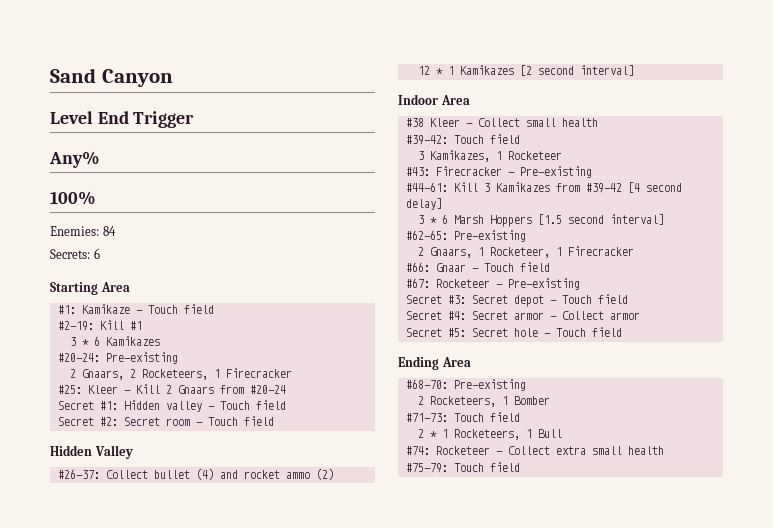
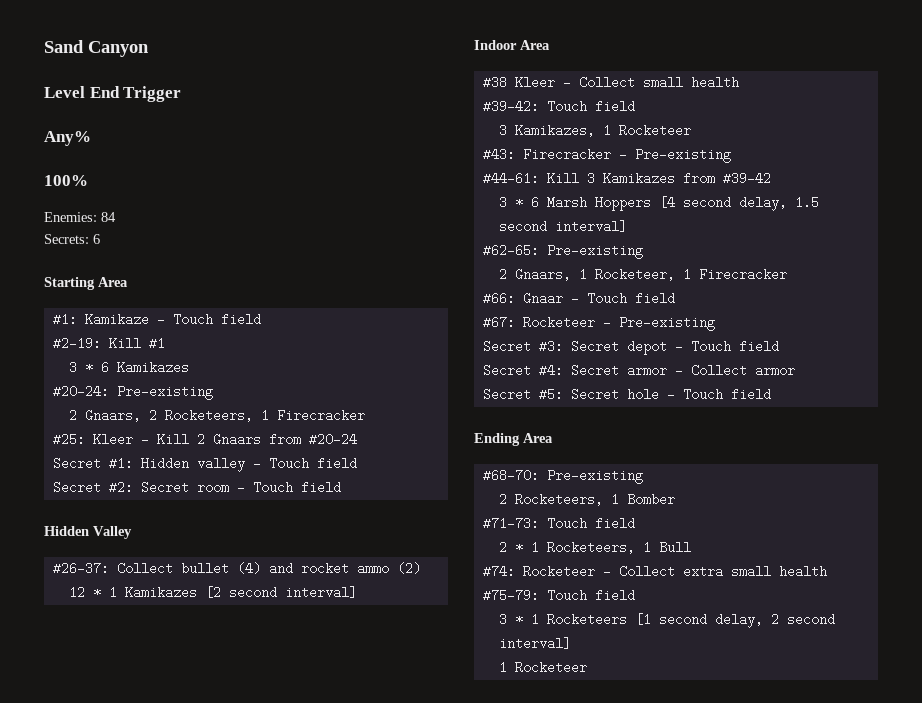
[627,182,682,193] [405,198,442,210] [4 second delay] -> (771, 178) none
[537,214,562,225] [1.5 -> [658,196,819,211] [4 second delay, 1.5
(520, 467) none -> [498,613,835,628] [498,637,571,650] [498,661,587,674] // 3 * 1 Rocketeers [1 second delay, 2 second interval] // 1 Rocketeer

